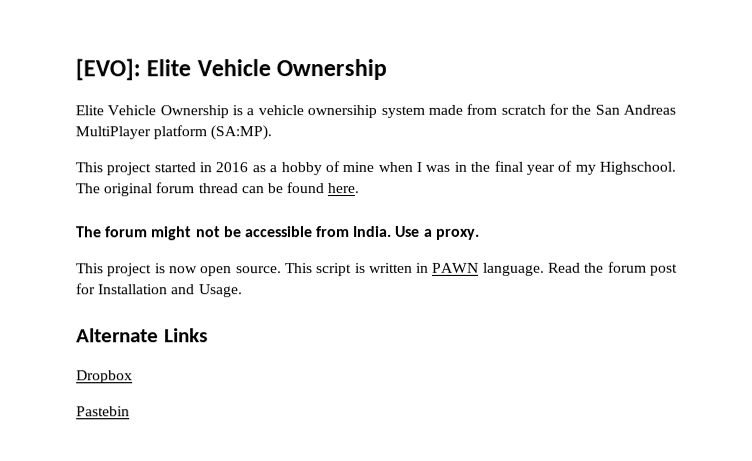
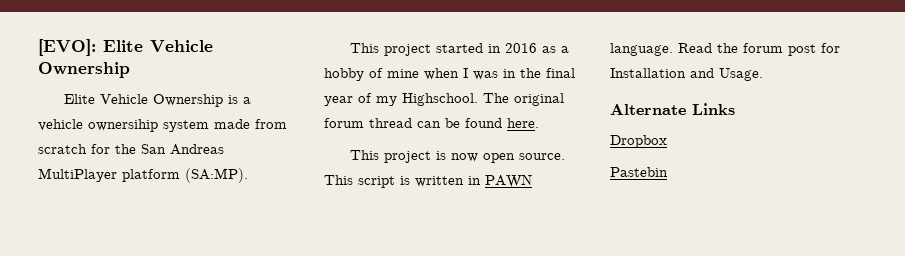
[75,225,480,241] // The forum might not be accessible from India. Use a proxy. -> (539, 123) none

